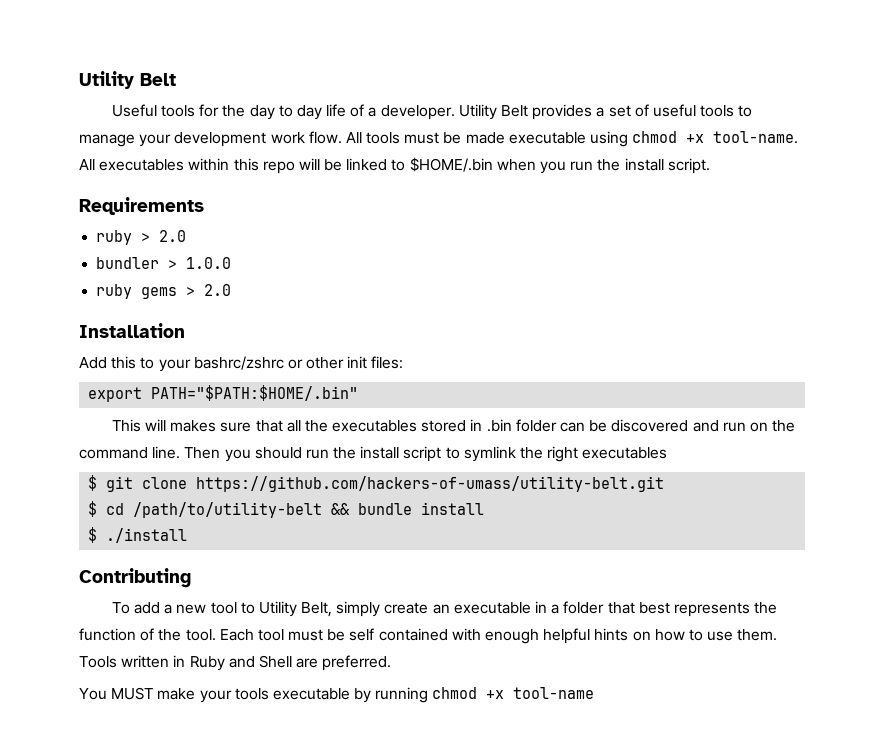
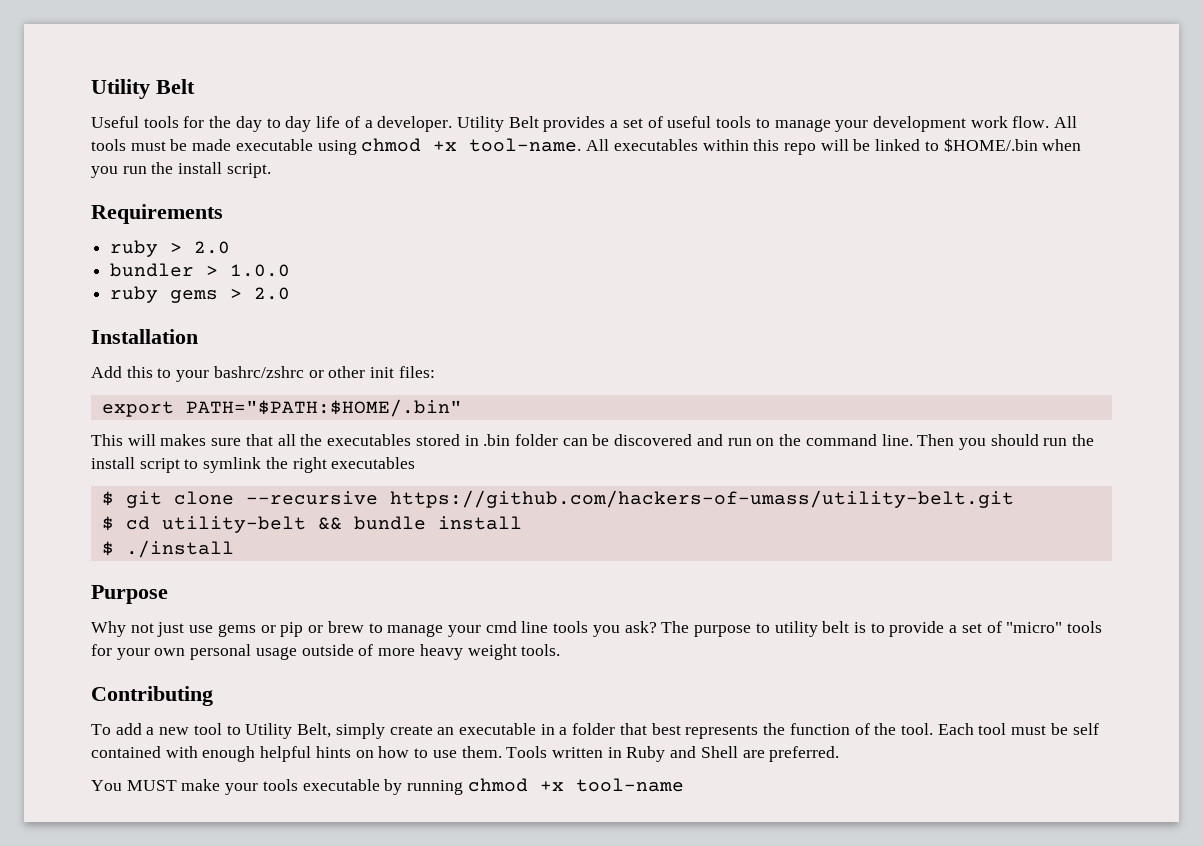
(188, 483) none -> [245,491,378,505] --recursive
[133,502,323,518] /path/to/utility-belt -> [161,516,306,533] utility-belt
(188, 535) none -> [91,585,168,604] [91,621,1103,637] [91,644,561,660] // Purpose // Why not just use gems or pip or brew to manage your cmd line tools you ask? The purpose to utility belt is to provide a set of "micro" tools for your own personal usage outside of more heavy weight tools.

